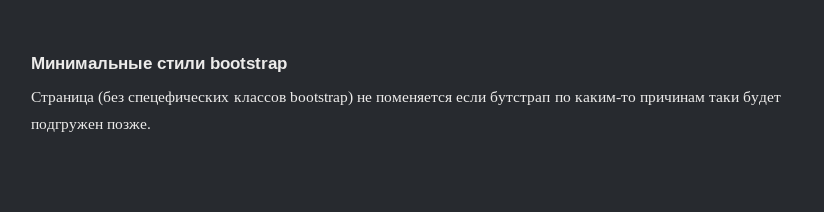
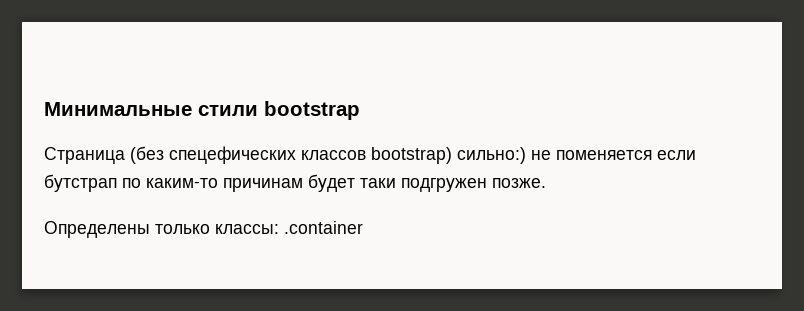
(353, 98) none -> [457,147,526,164] сильно:)
[709,91,782,105] таки будет -> [308,174,396,192] будет таки
(152, 125) none -> [44,221,363,238] // Определены только классы: .container

